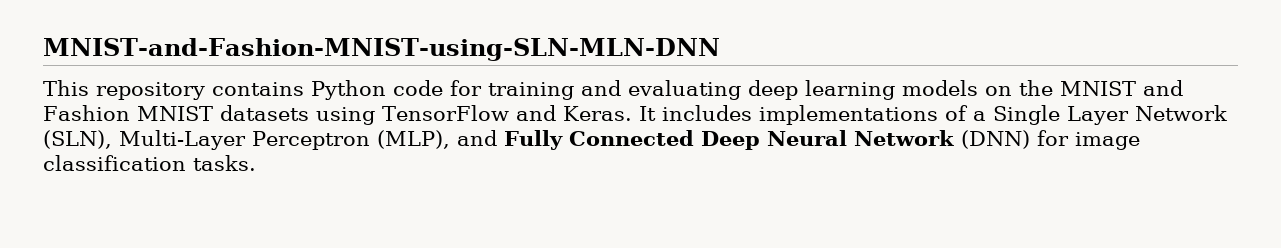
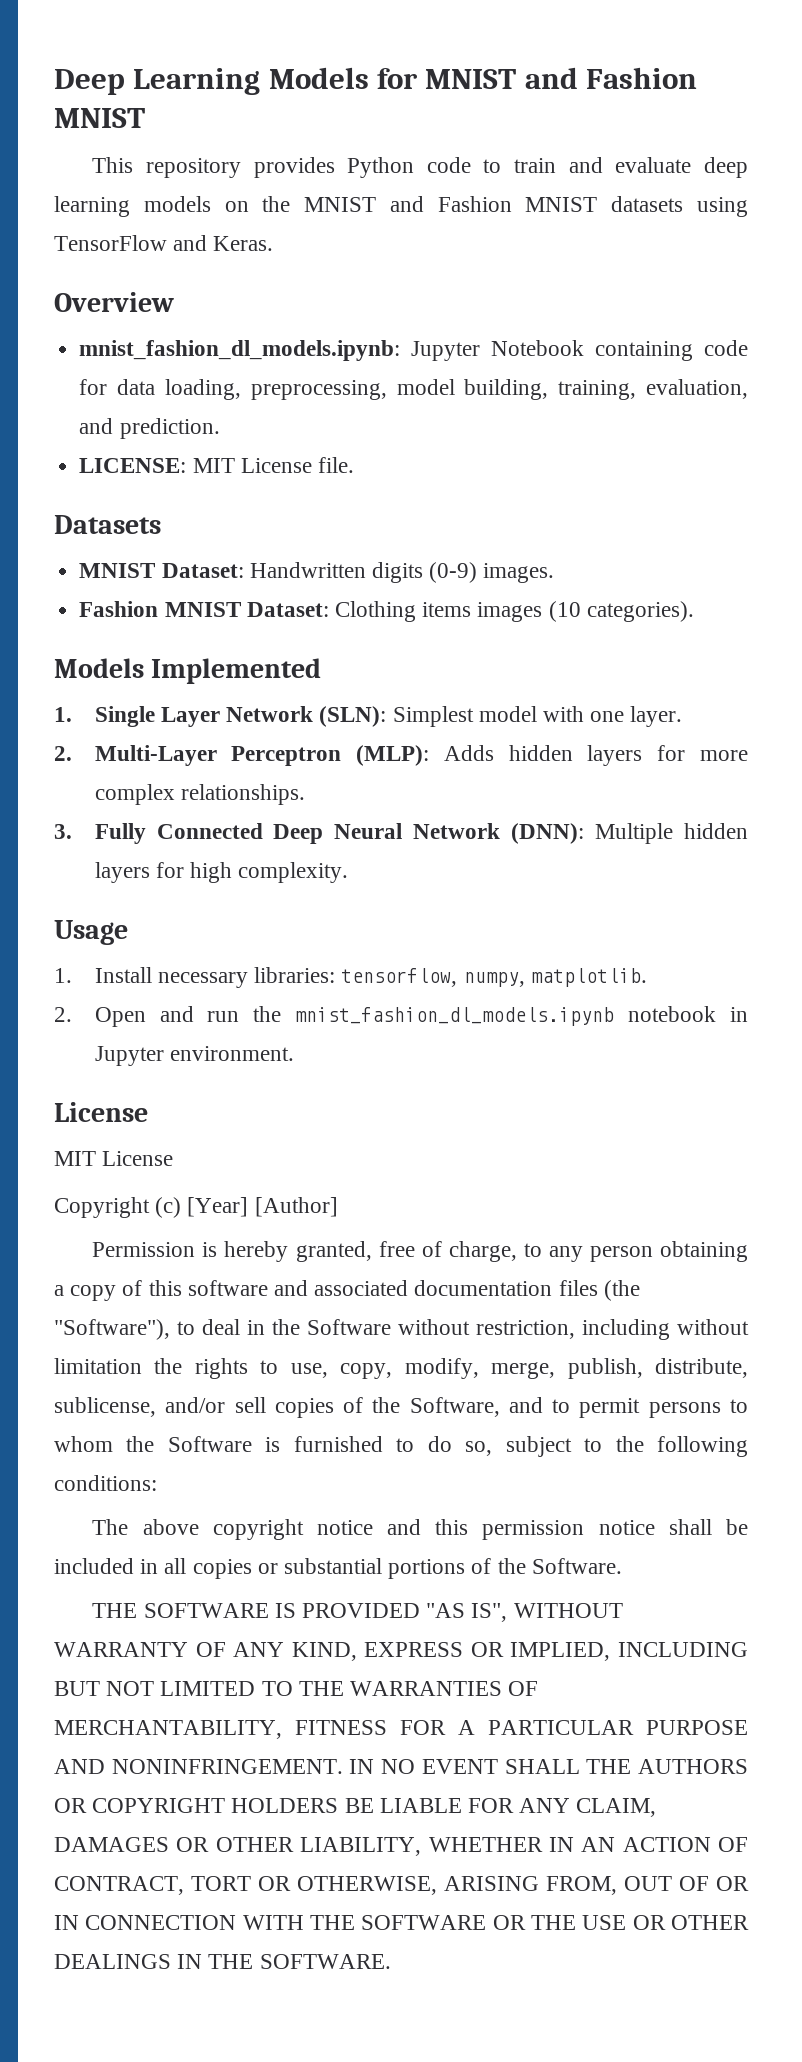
[43,38,720,61] MNIST-and-Fashion-MNIST-using-SLN-MLN-DNN -> [54,67,698,95] [54,108,145,128] Deep Learning Models for MNIST and Fashion MNIST
[212,82,304,96] contains -> [253,157,335,178] provides
[450,80,741,100] for training and evaluating -> [483,157,692,173] to train and evaluate
[638,105,1227,125] [43,130,497,150] It includes implementations of a Single Layer Network (SLN), Multi-Layer Perceptron (MLP), and -> [54,292,174,312] [79,340,748,361] [79,379,748,400] [79,418,220,439] [79,457,354,473] [54,515,161,534] [79,562,555,583] [79,601,694,622] [54,658,322,684] [54,706,683,727] [54,745,748,766] [94,784,305,805] [54,824,72,839] // Overview // mnist_fashion_dl_models.ipynb: Jupyter Notebook containing code for data loading, preprocessing, model building, training, evaluation, and prediction. // LICENSE: MIT License file. // Datasets // MNIST Dataset: Handwritten digits (0-9) images. // Fashion MNIST Dataset: Clothing items images (10 categories). // Models Implemented // 1. Single Layer Network (SLN): Simplest model with one layer. // 2. Multi-Layer Perceptron (MLP): Adds hidden layers for more complex relationships. // 3.
[960,130,1140,150] [43,155,256,171] (DNN) for image classification tasks. -> [511,823,748,844] [94,862,349,883] [54,920,128,945] [54,967,647,988] [54,1006,748,1027] [94,1046,294,1066] [54,1102,148,1122] [54,1151,174,1166] [54,1197,338,1218] [92,1241,748,1262] [54,1280,640,1301] [54,1319,749,1340] [54,1358,749,1379] [54,1397,748,1418] [54,1436,748,1457] [54,1475,157,1491] [92,1519,749,1540] [54,1558,622,1579] [92,1603,623,1622] [54,1642,748,1661] [54,1681,539,1696] [54,1720,748,1739] [54,1759,748,1774] [54,1798,657,1817] [54,1837,748,1856] [54,1876,749,1895] [54,1915,750,1930] [54,1954,391,1969] (DNN): Multiple hidden layers for high complexity. // Usage // 1. Install necessary libraries: tensorflow, numpy, matplotlib. // 2. Open and run the mnist_fashion_dl_models.ipynb notebook in Jupyter environment. // License // MIT License // Copyright (c) [Year] [Author] // Permission is hereby granted, free of charge, to any person obtaining a copy of this software and associated documentation files (the "Software"), to deal in the Software without restriction, including without limitation the rights to use, copy, modify, merge, publish, distribute, sublicense, and/or sell copies of the Software, and to permit persons to whom the Software is furnished to do so, subject to the following conditions: // The above copyright notice and this permission notice shall be included in all copies or substantial portions of the Software. // THE SOFTWARE IS PROVIDED "AS IS", WITHOUT WARRANTY OF ANY KIND, EXPRESS OR IMPLIED, INCLUDING BUT NOT LIMITED TO THE WARRANTIES OF MERCHANTABILITY, FITNESS FOR A PARTICULAR PURPOSE AND NONINFRINGEMENT. IN NO EVENT SHALL THE AUTHORS OR COPYRIGHT HOLDERS BE LIABLE FOR ANY CLAIM, DAMAGES OR OTHER LIABILITY, WHETHER IN AN ACTION OF CONTRACT, TORT OR OTHERWISE, ARISING FROM, OUT OF OR IN CONNECTION WITH THE SOFTWARE OR THE USE OR OTHER DEALINGS IN THE SOFTWARE.

